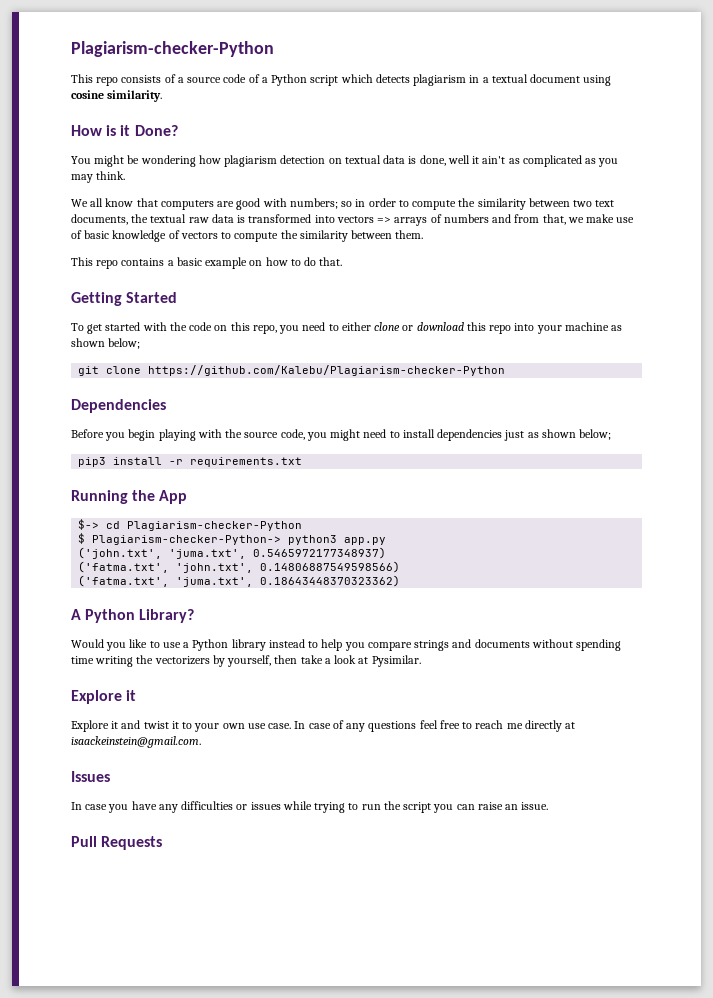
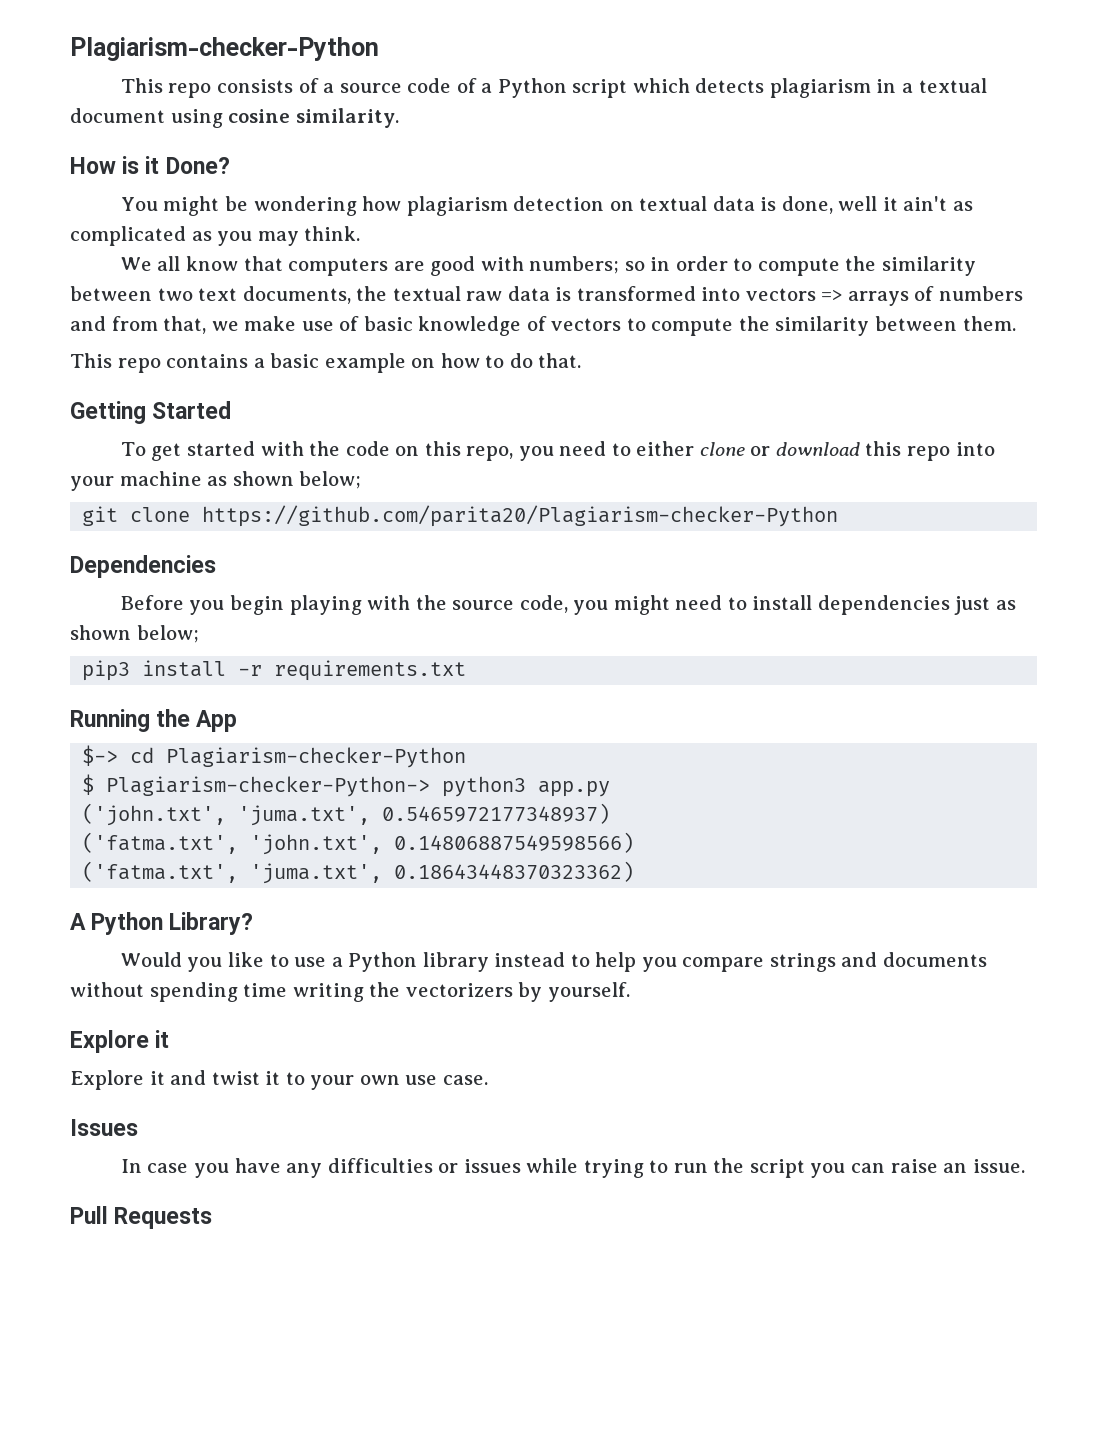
[148,365,506,376] https://github.com/Kalebu/Plagiarism-checker-Python -> [202,505,839,527] https://github.com/parita20/Plagiarism-checker-Python
[227,655,421,667] yourself, then take a look at Pysimilar. -> [547,982,630,1002] yourself.
[294,720,576,732] [71,736,201,748] In case of any questions feel free to reach me directly at isaackeinstein@gmail.com. -> (488, 1080) none

